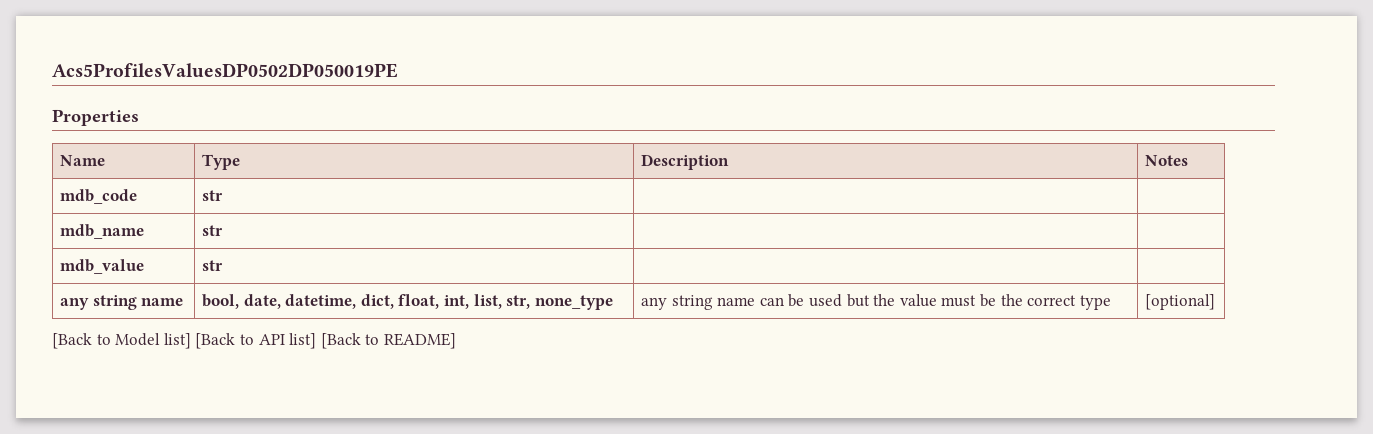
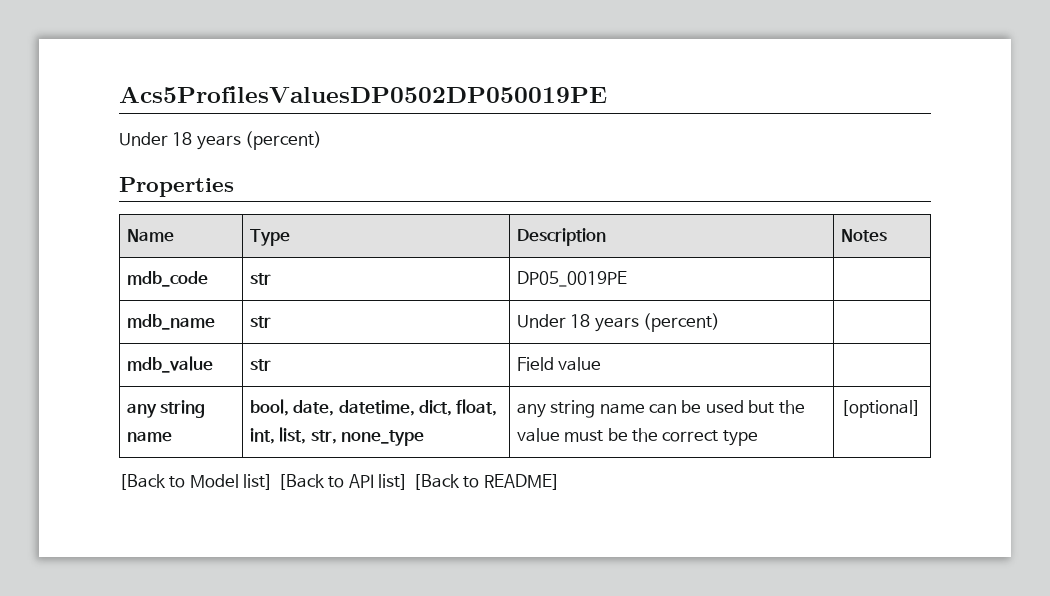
(398, 70) none -> [119,131,323,150] // Under 18 years (percent)
(224, 195) none -> [516,271,627,287] DP05_0019PE
(224, 230) none -> [516,313,721,332] Under 18 years (percent)
(224, 265) none -> [516,357,602,371] Field value

